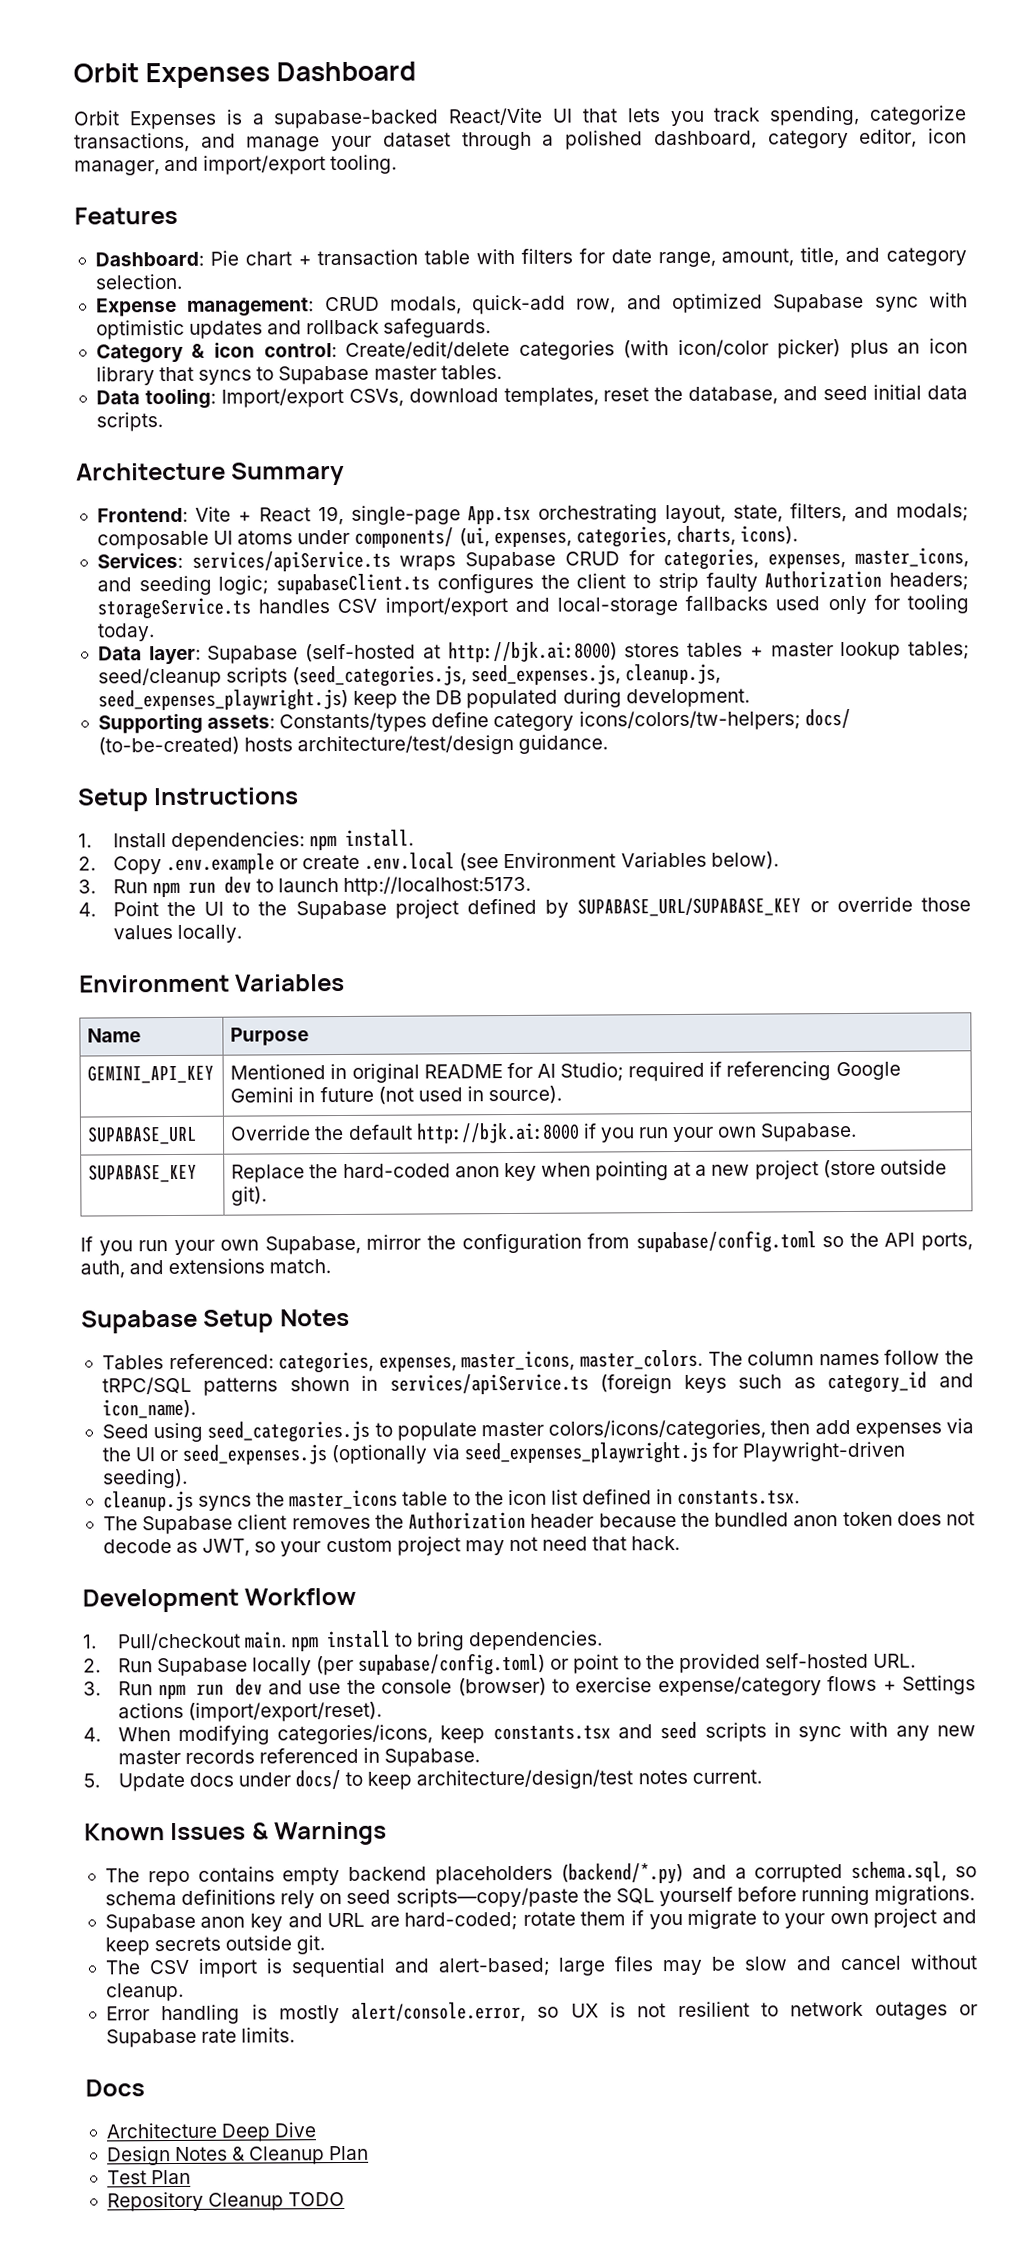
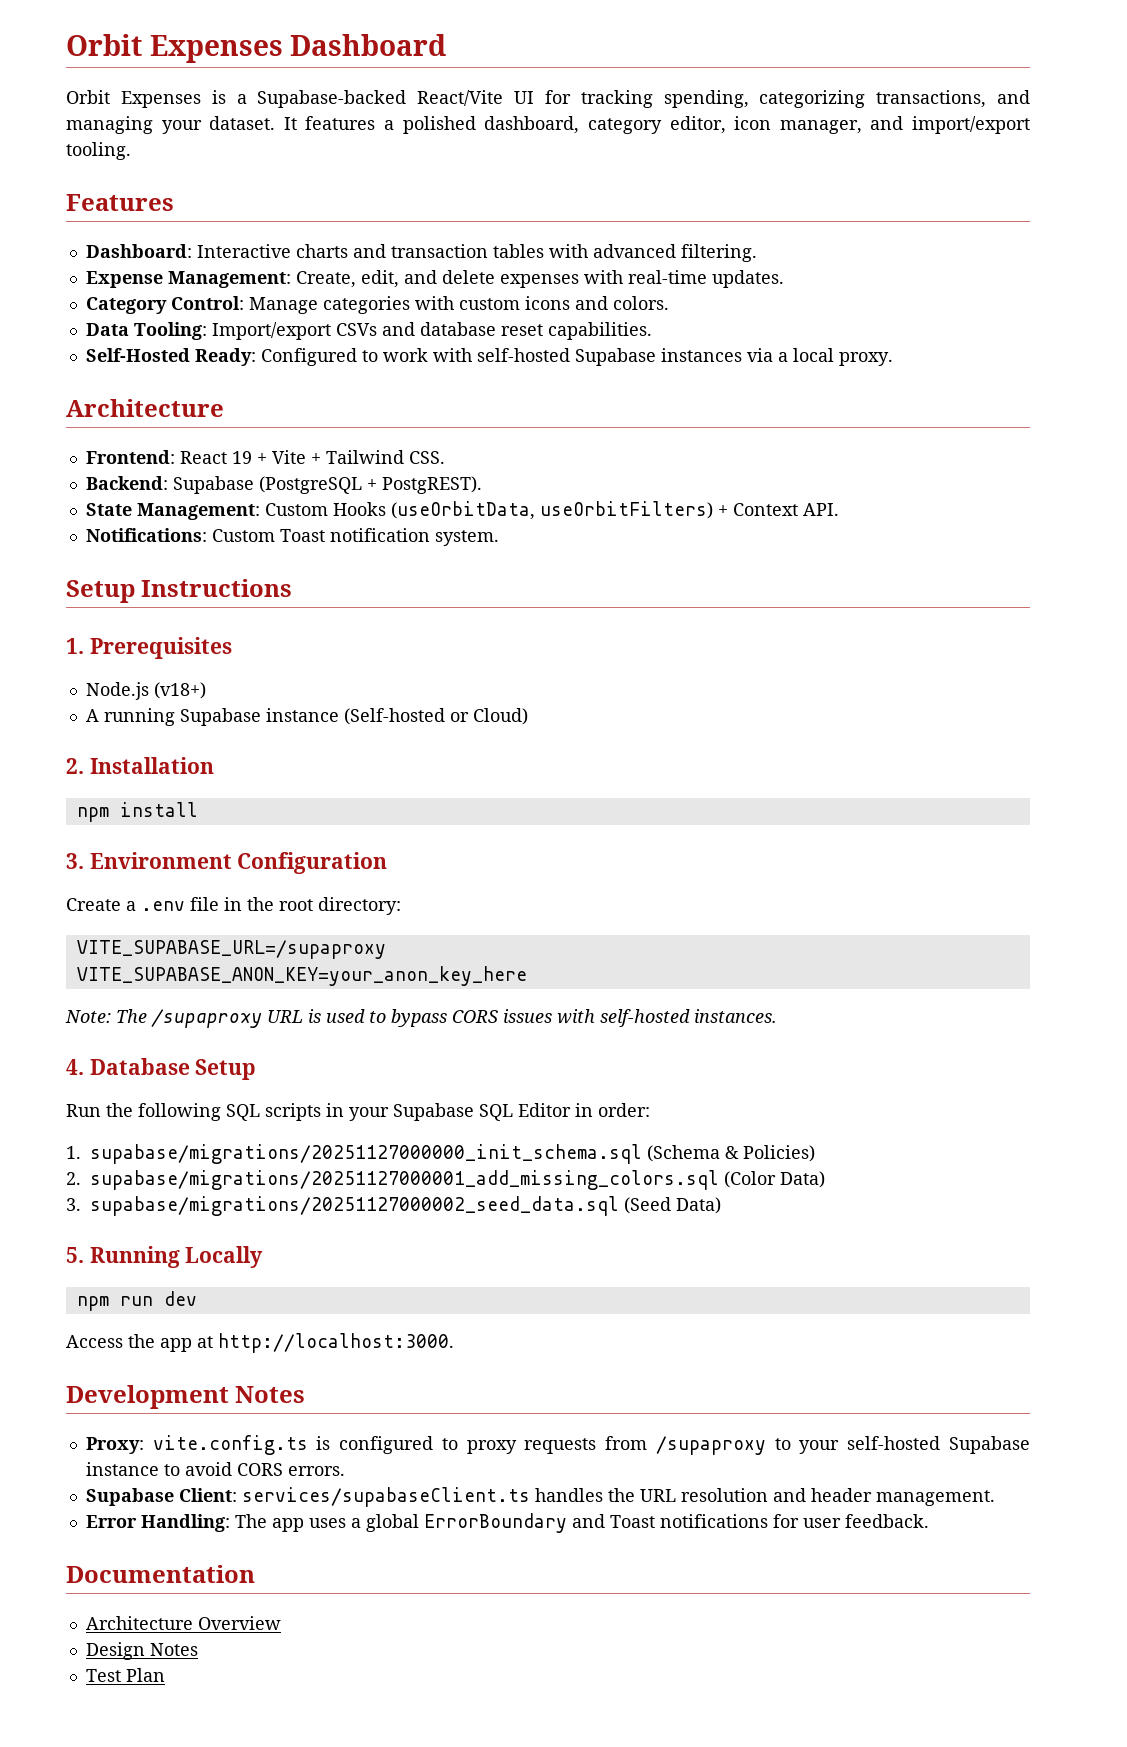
[273,109,440,129] supabase-backed -> [257,90,407,108] Supabase-backed
[581,105,968,127] [74,131,532,153] that lets you track spending, categorize transactions, and manage your dataset through -> [544,90,1030,108] [66,116,376,134] for tracking spending, categorizing transactions, and managing your dataset. It features
[209,247,968,268] [94,273,183,290] [95,292,969,317] [95,318,492,340] [95,338,968,364] [95,365,502,386] [95,384,968,410] [95,412,163,432] [76,461,346,486] Pie chart + transaction table with filters for date range, amount, title, and category selection. // Expense management: CRUD modals, quick-add row, and optimized Supabase sync with optimistic updates and rollback safeguards. // Category & icon control: Create/edit/delete categories (with icon/color picker) plus an icon library that syncs to Supabase master tables. // Data tooling: Import/export CSVs, download templates, reset the database, and seed initial data scripts. // Architecture Summary -> [196,244,757,262] [85,270,784,288] [85,296,669,314] [85,322,652,340] [85,348,893,366] [66,399,224,417] Interactive charts and transaction tables with advanced filtering. // Expense Management: Create, edit, and delete expenses with real-time updates. // Category Control: Manage categories with custom icons and colors. // Data Tooling: Import/export CSVs and database reset capabilities. // Self-Hosted Ready: Configured to work with self-hosted Supabase instances via a local proxy. // Architecture
[194,502,969,526] [96,525,799,550] [96,547,970,572] [96,570,970,596] [96,594,970,620] [96,623,155,642] [97,641,971,665] [97,663,722,688] [97,688,750,712] [97,708,851,735] [97,734,609,756] [77,787,300,812] [78,829,414,852] [78,851,779,875] [78,875,532,898] [78,896,972,920] [112,924,242,943] [79,973,346,993] [87,1028,142,1043] [230,1027,310,1046] [87,1064,215,1084] [230,1061,901,1083] [230,1085,563,1105] [87,1125,198,1145] [230,1122,858,1144] [88,1163,198,1183] [231,1159,947,1183] [231,1186,268,1206] [80,1230,973,1256] [80,1258,332,1279] [81,1308,350,1334] [101,1349,975,1374] [101,1371,974,1396] [101,1398,196,1419] [101,1418,975,1443] [101,1441,905,1465] [102,1468,188,1489] [102,1489,801,1512] [102,1511,976,1535] [102,1535,681,1557] [82,1587,357,1613] [82,1630,604,1652] [83,1652,917,1677] [83,1675,977,1700] [117,1701,382,1722] [83,1721,977,1745] [117,1747,481,1767] [83,1769,762,1792] [84,1821,388,1846] [104,1861,978,1887] [104,1885,976,1909] [104,1908,978,1933] [104,1935,326,1956] [104,1954,978,1978] [105,1982,184,2002] [105,2001,978,2025] [105,2027,296,2048] [85,2079,145,2097] [105,2122,317,2142] Vite + React 19, single-page App.tsx orchestrating layout, state, filters, and modals; composable UI atoms under components/ (ui, expenses, categories, charts, icons). // Services: services/apiService.ts wraps Supabase CRUD for categories, expenses, master_icons, and seeding logic; supabaseClient.ts configures the client to strip faulty Authorization headers; storageService.ts handles CSV import/export and local-storage fallbacks used only for tooling today. // Data layer: Supabase (self-hosted at http://bjk.ai:8000) stores tables + master lookup tables; seed/cleanup scripts (seed_categories.js, seed_expenses.js, cleanup.js, seed_expenses_playwright.js) keep the DB populated during development. // Supporting assets: Constants/types define category icons/colors/tw-helpers; docs/ (to-be-created) hosts architecture/test/design guidance. // Setup Instructions // 1. Install dependencies: npm install. // 2. Copy .env.example or create .env.local (see Environment Variables below). // 3. Run npm run dev to launch http://localhost:5173. // 4. Point the UI to the Supabase project defined by SUPABASE_URL/SUPABASE_KEY or override those values locally. // Environment Variables // Name | Purpose // GEMINI_API_KEY | Mentioned in original README for AI Studio; required if referencing Google Gemini in future (not used in source). // SUPABASE_URL | Override the default http://bjk.ai:8000 if you run your own Supabase. // SUPABASE_KEY | Replace the hard-coded anon key when pointing at a new project (store outside git). // If you run your own Supabase, mirror the configuration from supabase/config.toml so the API ports, auth, and extensions match. // Supabase Setup Notes // Tables referenced: categories, expenses, master_icons, master_colors. The column names follow the tRPC/SQL patterns shown in services/apiService.ts (foreign keys such as category_id and icon_name). // Seed using seed_categories.js to populate master colors/icons/categories, then add expenses via the UI or seed_expenses.js (optionally via seed_expenses_playwright.js for Playwright-driven seeding). // cleanup.js syncs the master_icons table to the icon list defined in constants.tsx. // The Supabase client removes the Authorization header because the bundled anon token does not decode as JWT, so your custom project may not need that hack. // Development Workflow // 1. Pull/checkout main. npm install to bring dependencies. // 2. Run Supabase locally (per supabase/config.toml) or point to the provided self-hosted URL. // 3. Run npm run dev and use the console (browser) to exercise expense/category flows + Settings actions (import/export/reset). // 4. When modifying categories/icons, keep constants.tsx and seed scripts in sync with any new master records referenced in Supabase. // 5. Update docs under docs/ to keep architecture/design/test notes current. // Known Issues & Warnings // The repo contains empty backend placeholders (backend/*.py) and a corrupted schema.sql, so schema definitions rely on seed scripts—copy/paste the SQL yourself before running migrations. // Supabase anon key and URL are hard-coded; rotate them if you migrate to your own project and keep secrets outside git. // The CSV import is sequential and alert-based; large files may be slow and cancel without cleanup. // Error handling is mostly alert/console.error, so UX is not resilient to network outages or Supabase rate limits. // Docs // Architecture Deep Dive -> [179,450,445,464] [85,476,482,494] [85,501,839,520] [85,528,499,546] [66,579,293,603] [66,637,232,659] [85,682,206,700] [85,708,528,726] [66,757,214,774] [76,802,198,822] [66,852,388,874] [66,897,401,915] [76,940,386,959] [76,966,527,986] [65,1009,777,1028] [66,1058,257,1080] [66,1103,650,1121] [66,1144,816,1164] [66,1170,826,1190] [66,1196,722,1216] [66,1246,264,1268] [76,1291,197,1311] [66,1333,454,1353] [66,1385,306,1409] [85,1435,1030,1455] [85,1462,345,1476] [85,1487,995,1507] [85,1513,929,1533] [66,1565,255,1583] [85,1616,281,1630] React 19 + Vite + Tailwind CSS. // Backend: Supabase (PostgreSQL + PostgREST). // State Management: Custom Hooks (useOrbitData, useOrbitFilters) + Context API. // Notifications: Custom Toast notification system. // Setup Instructions // 1. Prerequisites // Node.js (v18+) // A running Supabase instance (Self-hosted or Cloud) // 2. Installation // npm install // 3. Environment Configuration // Create a .env file in the root directory: // VITE_SUPABASE_URL=/supaproxy // VITE_SUPABASE_ANON_KEY=your_anon_key_here // Note: The /supaproxy URL is used to bypass CORS issues with self-hosted instances. // 4. Database Setup // Run the following SQL scripts in your Supabase SQL Editor in order: // 1. supabase/migrations/20251127000000_init_schema.sql (Schema & Policies) // 2. supabase/migrations/20251127000001_add_missing_colors.sql (Color Data) // 3. supabase/migrations/20251127000002_seed_data.sql (Seed Data) // 5. Running Locally // npm run dev // Access the app at http://localhost:3000. // Development Notes // Proxy: vite.config.ts is configured to proxy requests from /supaproxy to your self-hosted Supabase instance to avoid CORS errors. // Supabase Client: services/supabaseClient.ts handles the URL resolution and header management. // Error Handling: The app uses a global ErrorBoundary and Toast notifications for user feedback. // Documentation // Architecture Overview
[232,2145,370,2165] & Cleanup Plan -> (198, 1649) none
[106,2191,346,2212] // Repository Cleanup TODO -> (165, 1675) none

